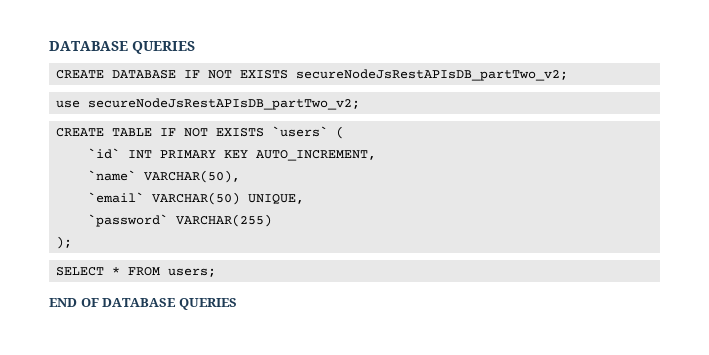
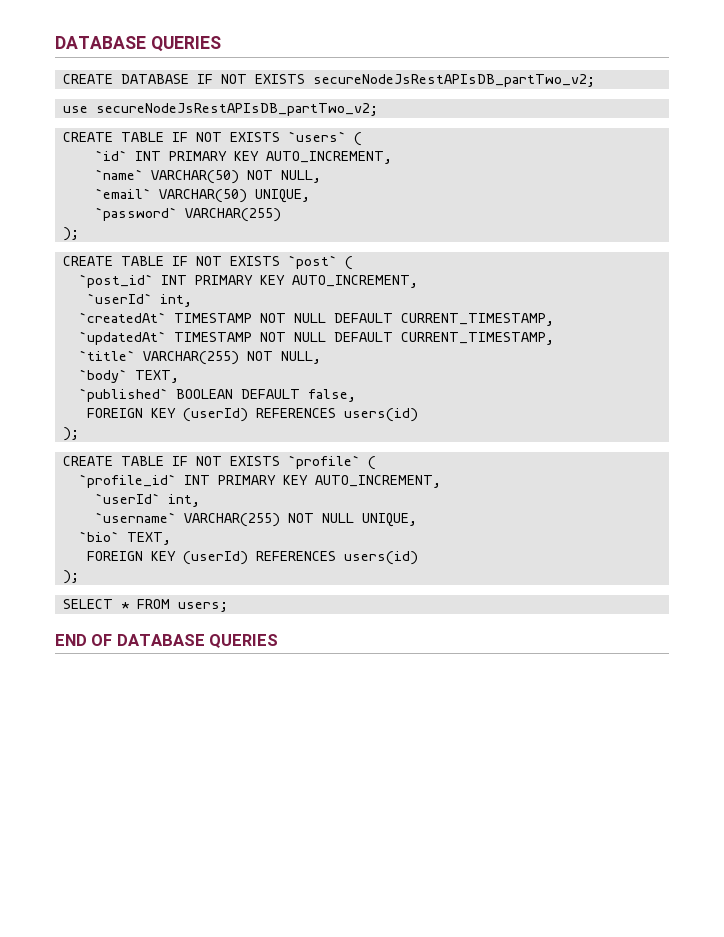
[143,170,240,183] VARCHAR(50), -> [151,170,322,184] VARCHAR(50) NOT NULL,
(72, 242) none -> [63,255,354,270] [79,274,419,288] [87,293,193,307] [79,312,555,326] [79,331,555,345] [79,350,322,365] [79,369,180,383] [79,388,357,402] [87,408,419,422] [63,427,80,441] [63,455,377,470] [79,474,442,488] [95,493,201,507] [95,512,418,527] [79,531,172,545] [87,551,419,565] [63,570,80,584] // CREATE TABLE IF NOT EXISTS `post` ( // `post_id` INT PRIMARY KEY AUTO_INCREMENT, // `userId` int, // `createdAt` TIMESTAMP NOT NULL DEFAULT CURRENT_TIMESTAMP, // `updatedAt` TIMESTAMP NOT NULL DEFAULT CURRENT_TIMESTAMP, // `title` VARCHAR(255) NOT NULL, // `body` TEXT, // `published` BOOLEAN DEFAULT false, // FOREIGN KEY (userId) REFERENCES users(id) // ); // CREATE TABLE IF NOT EXISTS `profile` ( // `profile_id` INT PRIMARY KEY AUTO_INCREMENT, // `userId` int, // `username` VARCHAR(255) NOT NULL UNIQUE, // `bio` TEXT, // FOREIGN KEY (userId) REFERENCES users(id) // );

